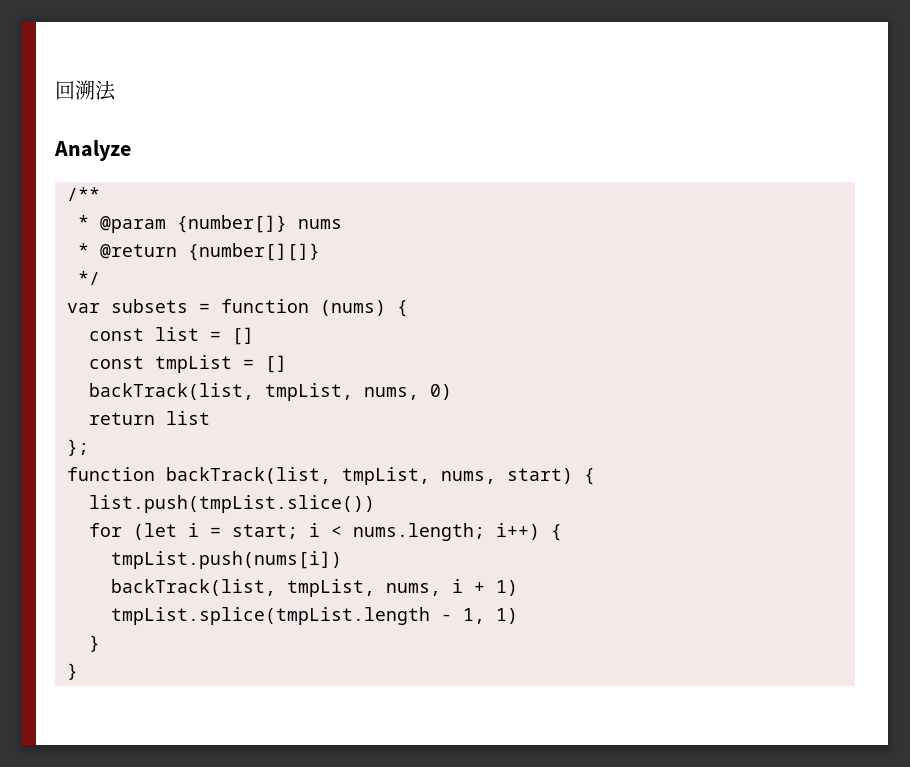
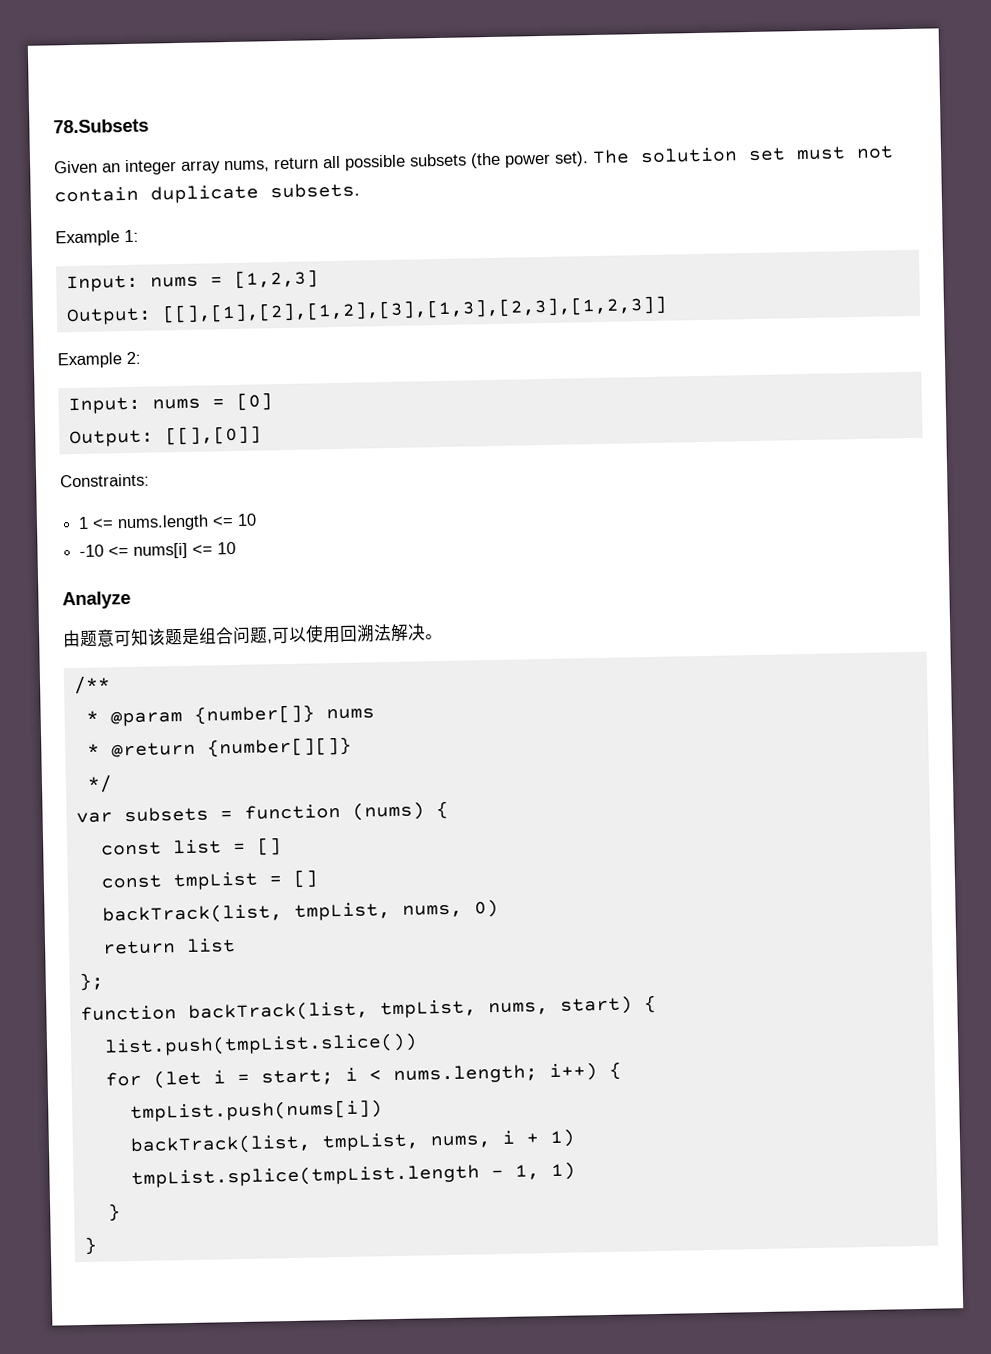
(55, 90) none -> [53,118,149,134] [54,145,894,176] [54,182,360,204] [55,229,139,247] [65,269,319,293] [65,295,668,326] [57,351,141,369] [67,392,273,415] [68,425,262,448] [60,473,150,488] [78,513,258,532] [79,541,237,559] [62,590,131,610] [63,625,341,648] 78.Subsets // Given an integer array nums, return all possible subsets (the power set). The solution set must not contain duplicate subsets. // Example 1: // Input: nums = [1,2,3] // Output: [[],[1],[2],[1,2],[3],[1,3],[2,3],[1,2,3]] // Example 2: // Input: nums = [0] // Output: [[],[0]] // Constraints: // 1 <= nums.length <= 10 // -10 <= nums[i] <= 10 // Analyze // 由题意可知该题是组合问题,可以使用
[54,140,131,161] // Analyze -> [390,623,443,642] 解决。

